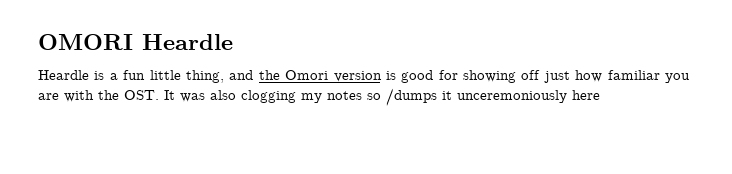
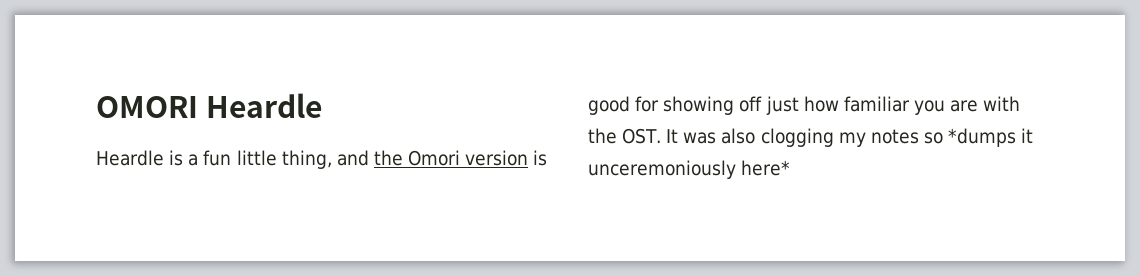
[386,88,437,106] /dumps -> [948,128,1017,147] *dumps
[572,90,600,100] here -> [741,160,791,176] here*

